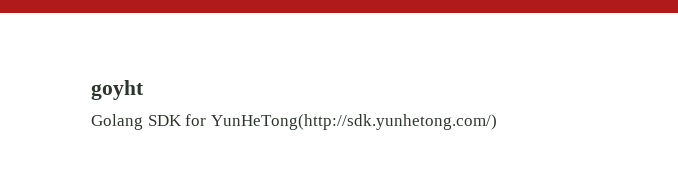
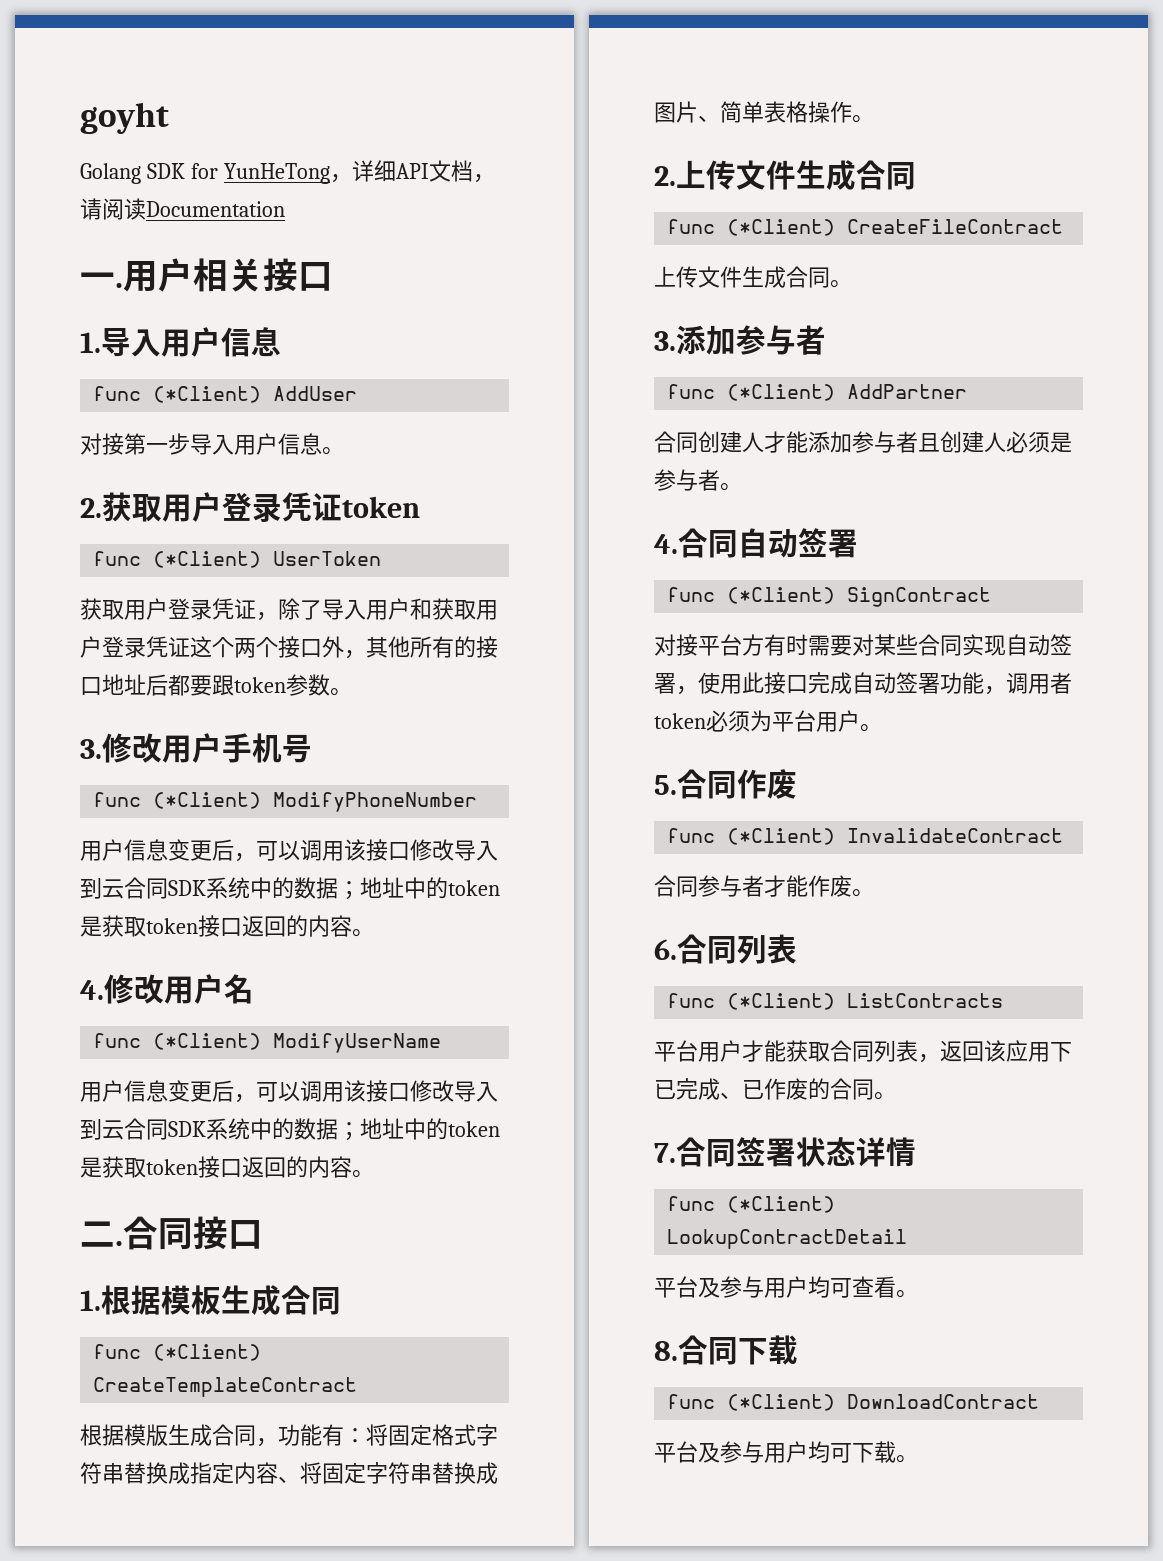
[210,114,497,130] YunHeTong(http://sdk.yunhetong.com/) -> [223,160,495,184] [80,198,285,220] [80,258,333,292] [80,327,281,357] [93,386,358,403] [80,433,344,455] [80,492,420,522] [93,551,382,568] [80,598,498,621] [80,636,498,659] [80,674,352,696] [80,733,312,763] [93,792,478,812] [80,839,498,862] [80,877,500,900] [80,915,374,937] [80,974,254,1004] [93,1033,442,1053] [80,1080,498,1103] [80,1118,500,1141] [80,1156,374,1178] [80,1216,263,1250] [80,1285,341,1315] [93,1344,262,1361] [93,1377,358,1397] [80,1424,498,1447] [80,1462,498,1484] [654,101,874,123] [654,160,916,190] [667,219,1064,236] [654,266,852,288] [654,325,826,355] [667,384,968,401] [654,431,1072,453] [654,469,742,491] [654,528,858,558] [667,587,992,607] [654,634,1072,656] [654,672,1072,695] [654,710,882,732] [654,769,797,799] [667,828,1064,845] [654,875,874,897] [654,934,797,964] [667,993,1004,1010] [654,1040,1072,1063] [654,1078,896,1100] [654,1137,916,1167] [667,1196,836,1213] [667,1229,908,1249] [654,1276,918,1298] [654,1335,798,1365] [667,1394,1040,1411] [654,1441,918,1463] YunHeTong，详细API文档，请阅读Documentation // 一.用户相关接口 // 1.导入用户信息 // func (*Client) AddUser // 对接第一步导入用户信息。 // 2.获取用户登录凭证token // func (*Client) UserToken // 获取用户登录凭证，除了导入用户和获取用户登录凭证这个两个接口外，其他所有的接口地址后都要跟token参数。 // 3.修改用户手机号 // func (*Client) ModifyPhoneNumber // 用户信息变更后，可以调用该接口修改导入到云合同SDK系统中的数据；地址中的token是获取token接口返回的内容。 // 4.修改用户名 // func (*Client) ModifyUserName // 用户信息变更后，可以调用该接口修改导入到云合同SDK系统中的数据；地址中的token是获取token接口返回的内容。 // 二.合同接口 // 1.根据模板生成合同 // func (*Client) CreateTemplateContract // 根据模版生成合同，功能有：将固定格式字符串替换成指定内容、将固定字符串替换成图片、简单表格操作。 // 2.上传文件生成合同 // func (*Client) CreateFileContract // 上传文件生成合同。 // 3.添加参与者 // func (*Client) AddPartner // 合同创建人才能添加参与者且创建人必须是参与者。 // 4.合同自动签署 // func (*Client) SignContract // 对接平台方有时需要对某些合同实现自动签署，使用此接口完成自动签署功能，调用者token必须为平台用户。 // 5.合同作废 // func (*Client) InvalidateContract // 合同参与者才能作废。 // 6.合同列表 // func (*Client) ListContracts // 平台用户才能获取合同列表，返回该应用下已完成、已作废的合同。 // 7.合同签署状态详情 // func (*Client) LookupContractDetail // 平台及参与用户均可查看。 // 8.合同下载 // func (*Client) DownloadContract // 平台及参与用户均可下载。

